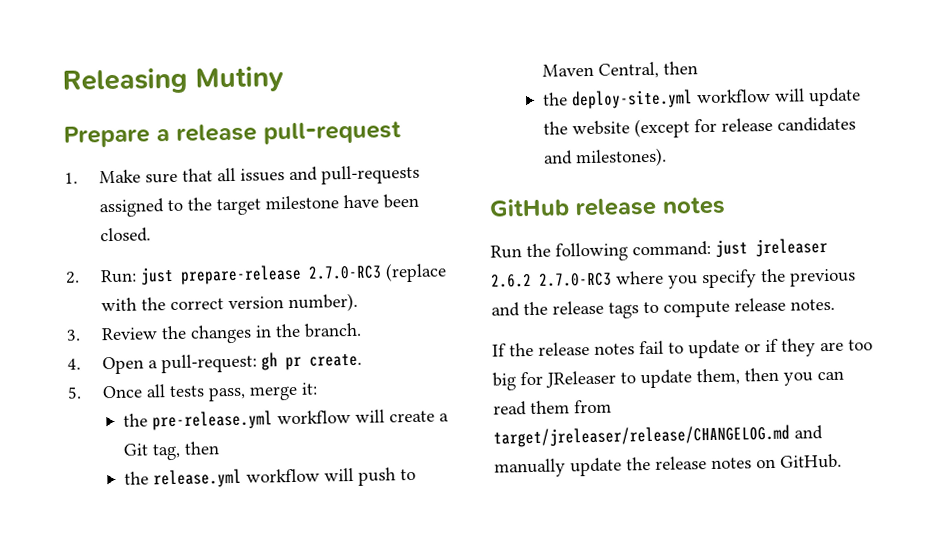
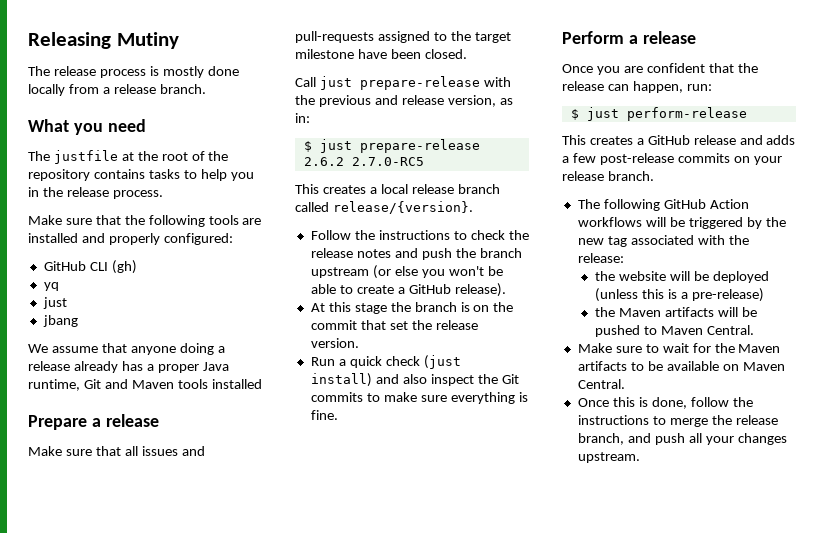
(284, 79) none -> [28,66,239,78] [28,84,206,96] [28,119,146,135] [28,150,229,164] [28,169,254,181] [28,187,163,199] [28,215,262,227] [28,233,233,245] [43,260,137,274] [43,282,59,291] [42,297,67,309] [42,315,78,327] [28,343,225,355] [28,361,229,373] [28,379,262,391] // The release process is mostly done locally from a release branch. // What you need // The justfile at the root of the repository contains tasks to help you in the release process. // Make sure that the following tools are installed and properly configured: // GitHub CLI (gh) // yq // just // jbang // We assume that anyone doing a release already has a proper Java runtime, Git and Maven tools installed
[263,121,401,145] [64,172,78,184] pull-request // 1. -> (159, 420) //
[65,262,447,286] [100,292,358,313] [66,322,362,344] [67,352,362,375] [67,382,318,402] [123,409,450,431] [123,441,221,461] [124,467,417,489] [542,61,699,79] [542,87,862,110] [543,116,857,139] [543,147,668,168] [489,196,726,217] [490,238,828,262] [491,268,856,289] [491,297,835,319] [492,338,873,359] [492,367,844,391] [493,399,612,416] [493,424,823,448] [494,453,842,478] 2. Run: just prepare-release 2.7.0-RC3 (replace with the correct version number). // 3. Review the changes in the branch. // 4. Open a pull-request: gh pr create. // 5. Once all tests pass, merge it: // the pre-release.yml workflow will create a Git tag, then // the release.yml workflow will push to Maven Central, then // the deploy-site.yml workflow will update the website (except for release candidates and milestones). // GitHub release notes // Run the following command: just jreleaser 2.6.2 2.7.0-RC3 where you specify the previous and the release tags to compute release notes. // If the release notes fail to update or if they are too big for JReleaser to update them, then you can read them from target/jreleaser/release/CHANGELOG.md and manually update the release notes on GitHub. -> [295,76,511,90] [295,95,513,107] [295,113,310,123] [303,139,480,153] [303,157,424,166] [295,184,500,194] [295,201,473,214] [310,230,529,240] [310,248,522,260] [310,265,503,279] [310,283,506,297] [310,302,514,314] [310,320,478,330] [310,338,359,348] [310,355,461,369] [310,373,519,387] [310,392,528,404] [310,410,338,420] [562,31,696,44] [562,63,758,75] [562,81,712,93] [570,107,747,121] [562,135,796,145] [562,153,782,165] [562,171,654,181] [577,199,749,211] [577,217,786,229] [577,235,749,247] [577,253,624,263] [595,271,769,283] [595,288,764,302] [595,307,757,317] [595,325,754,337] [577,343,781,353] [577,361,785,371] [577,379,625,389] [577,397,753,409] [577,415,778,427] [577,433,787,445] [577,452,640,463] Call just prepare-release with the previous and release version, as in: // $ just prepare-release 2.6.2 2.7.0-RC5 // This creates a local release branch called release/{version}. // Follow the instructions to check the release notes and push the branch upstream (or else you won't be able to create a GitHub release). // At this stage the branch is on the commit that set the release version. // Run a quick check (just install) and also inspect the Git commits to make sure everything is fine. // Perform a release // Once you are confident that the release can happen, run: // $ just perform-release // This creates a GitHub release and adds a few post-release commits on your release branch. // The following GitHub Action workflows will be triggered by the new tag associated with the release: // the website will be deployed (unless this is a pre-release) // the Maven artifacts will be pushed to Maven Central. // Make sure to wait for the Maven artifacts to be available on Maven Central. // Once this is done, follow the instructions to merge the release branch, and push all your changes upstream.

